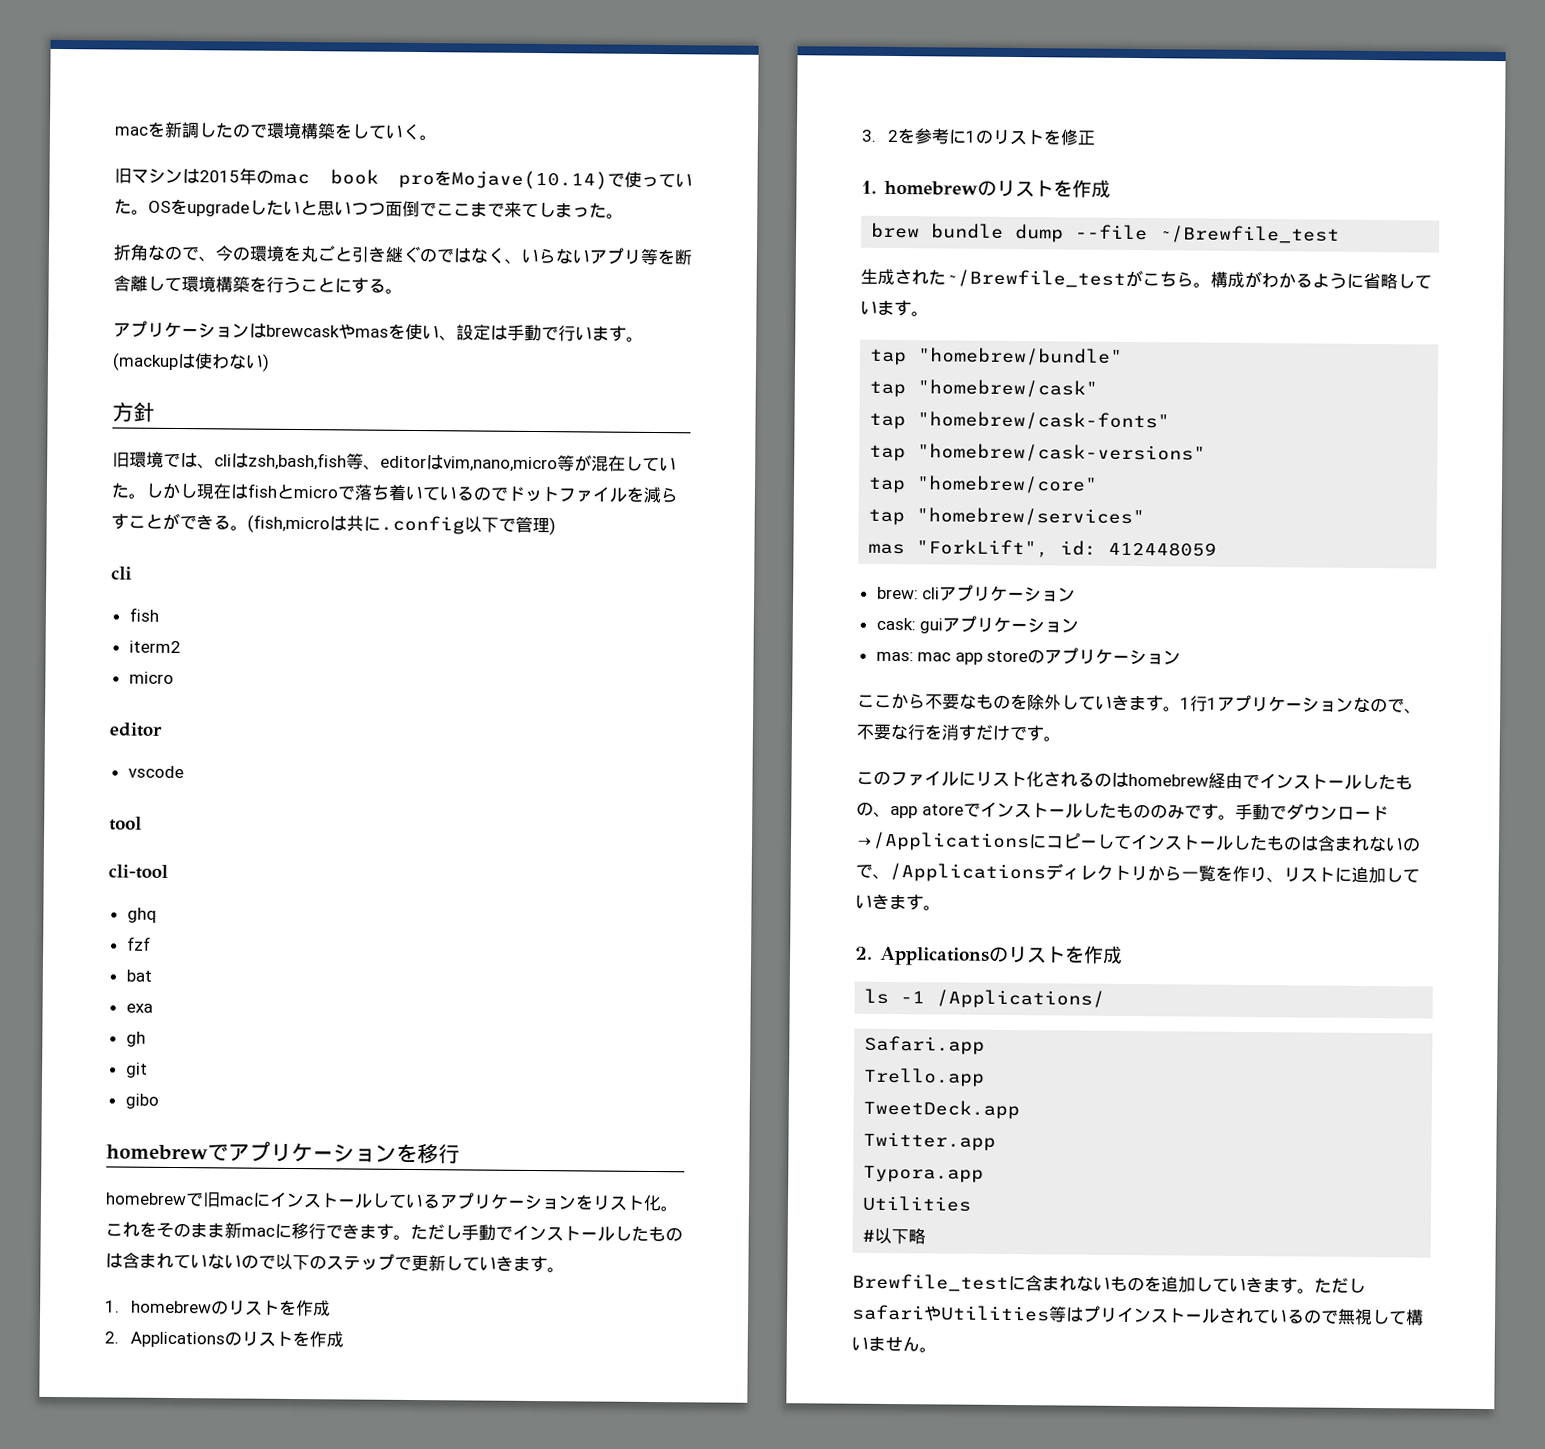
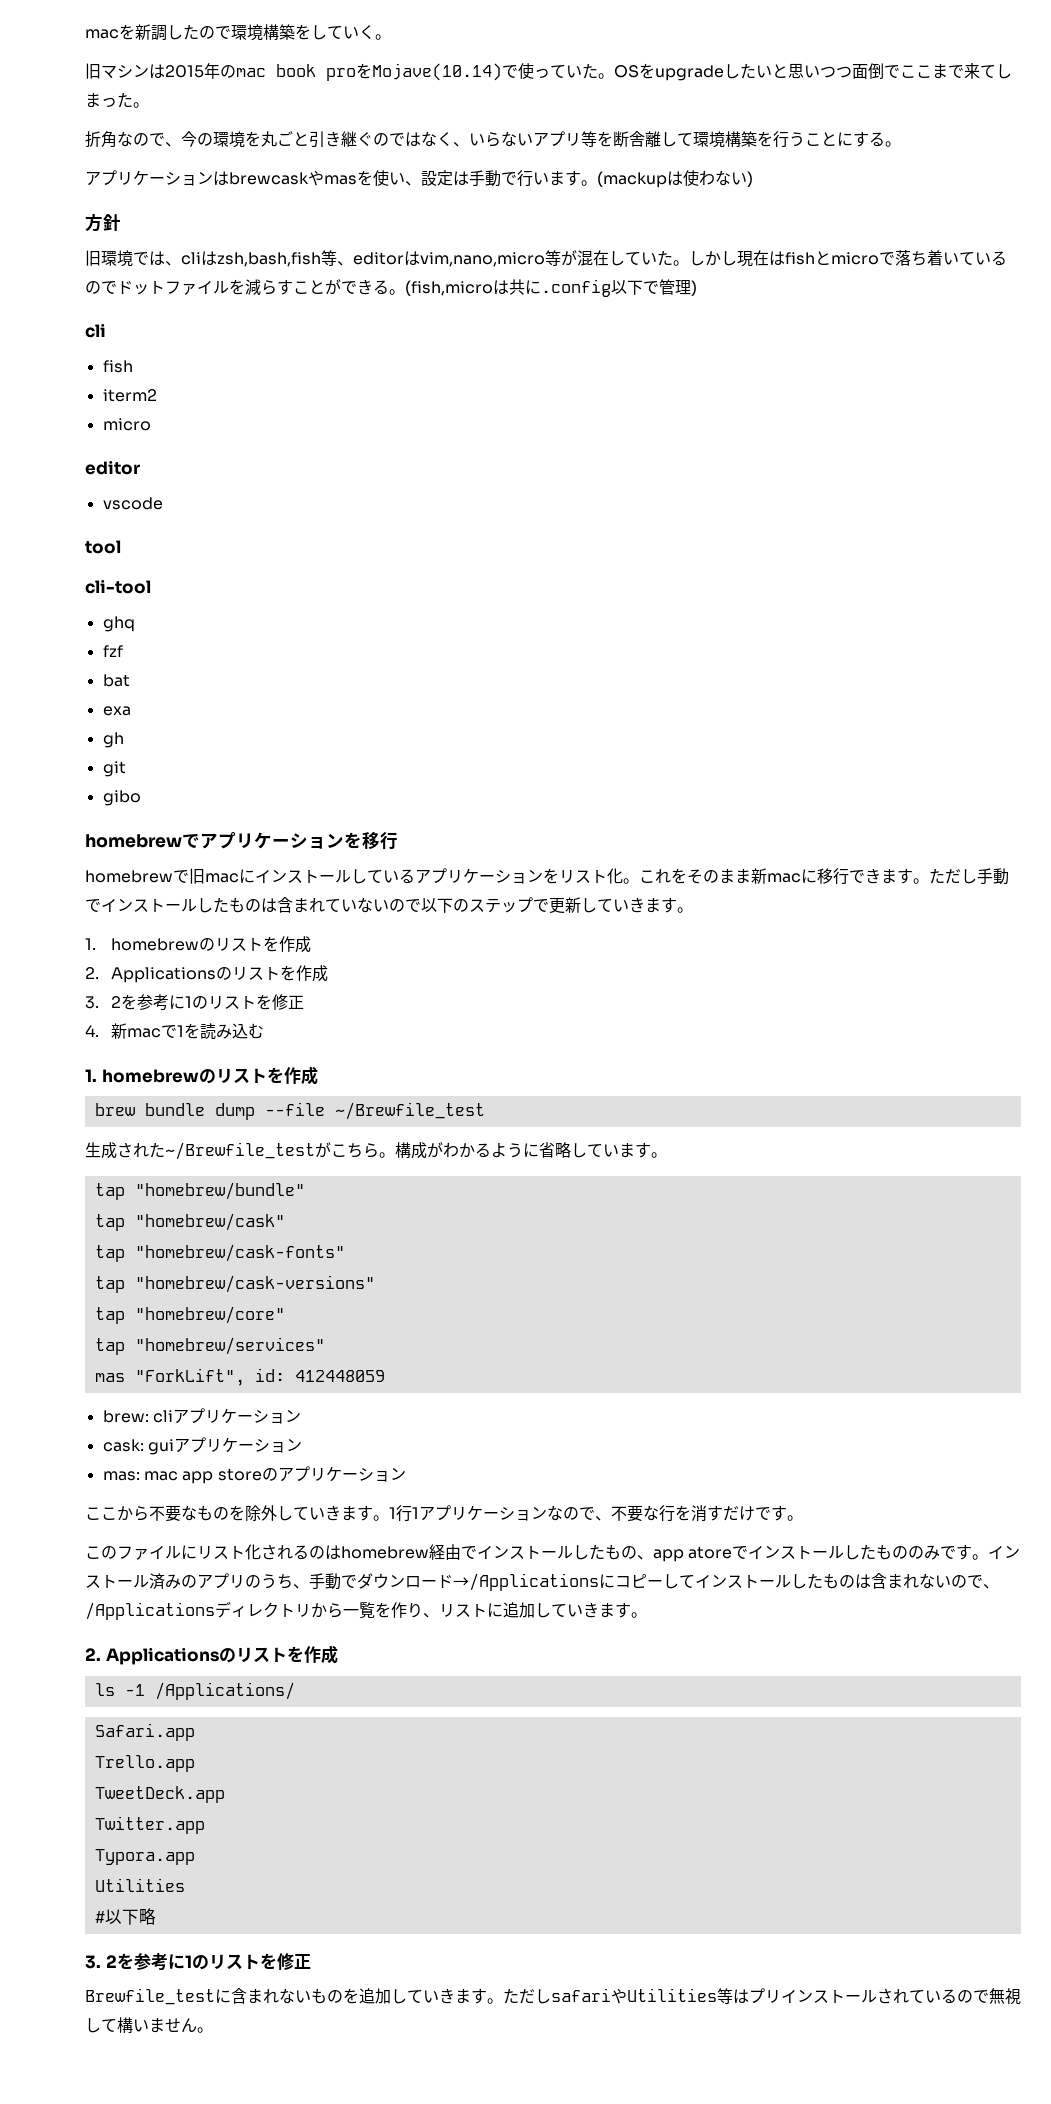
(1095, 137) none -> [85,1023,265,1039] // 4.新macで1を読み込む
(1236, 817) none -> [988,1545,1021,1559] [85,1573,309,1590] インストール済みのアプリのうち、
(927, 1236) none -> [85,1953,311,1971] // 3. 2を参考に1のリストを修正

